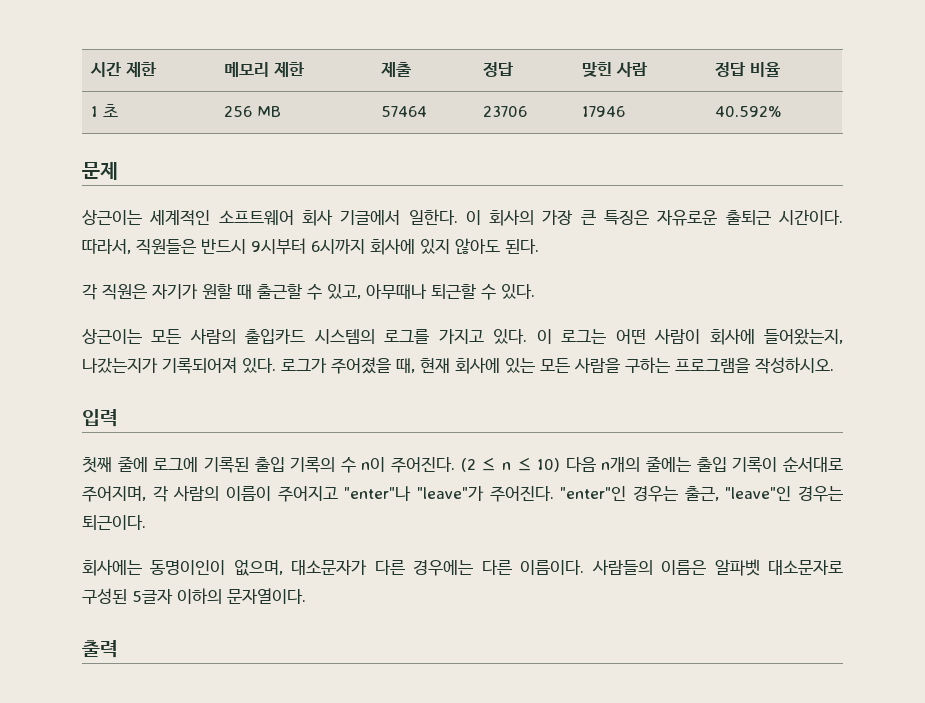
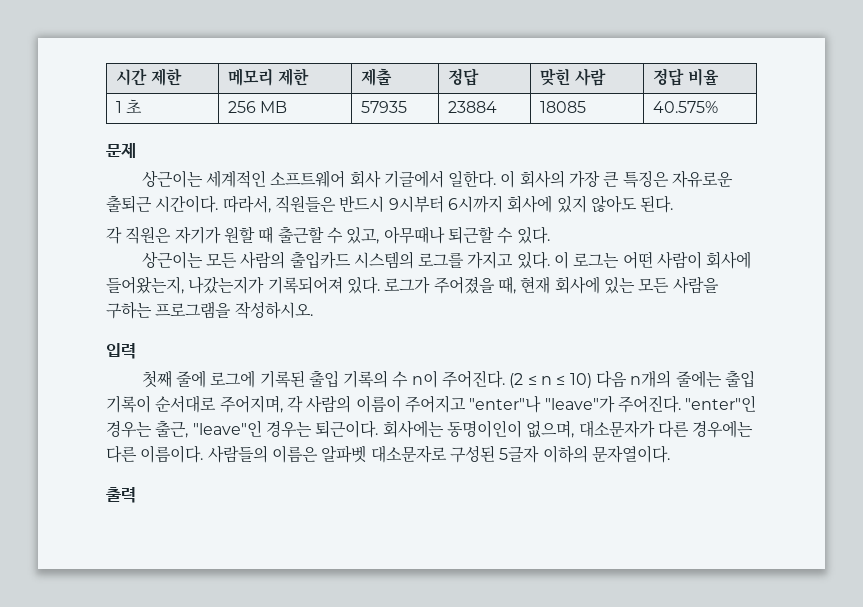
[380,106,427,117] [482,106,527,117] [581,106,625,117] [714,106,782,117] 57464 | 23706 | 17946 | 40.592% -> [360,101,407,113] [447,101,497,113] [539,101,586,113] [652,101,718,113] 57935 | 23884 | 18085 | 40.575%
(146, 522) // -> (379, 429) none

